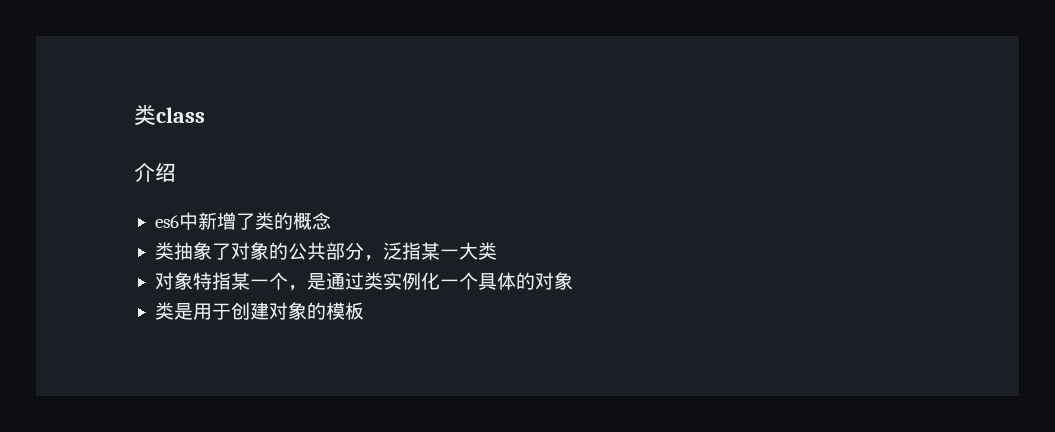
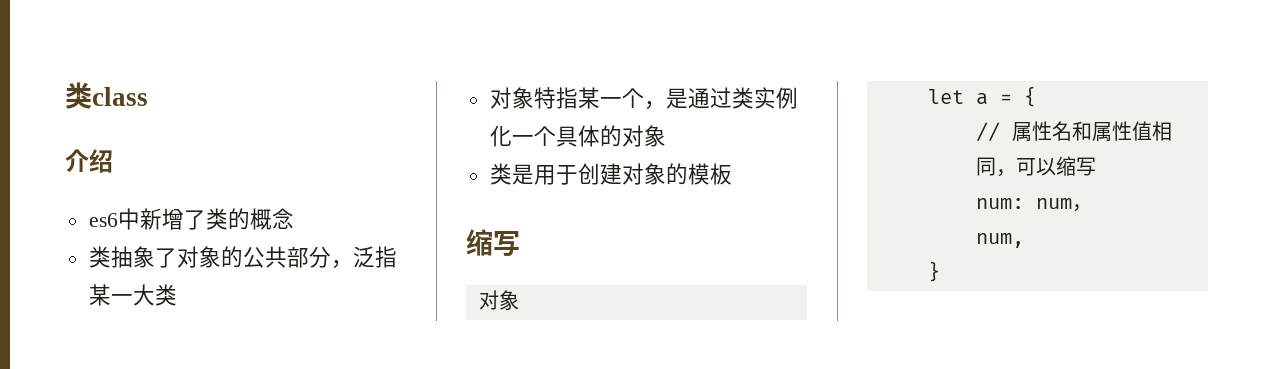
(364, 311) none -> [466,229,520,256] [478,290,519,310] [927,86,1036,107] [975,121,1172,142] [975,156,1096,177] [975,198,1092,212] [975,233,1024,248] [927,261,940,282] // 缩写 // 对象 // let a = { // // 属性名和属性值相同，可以缩写 // num: num， // num, // }

